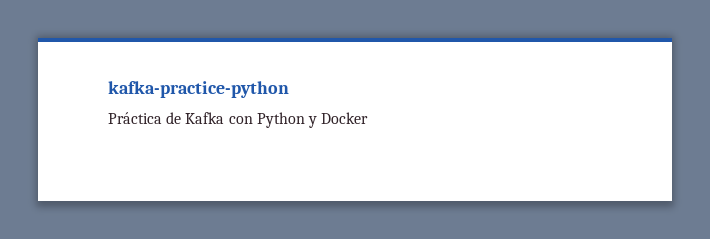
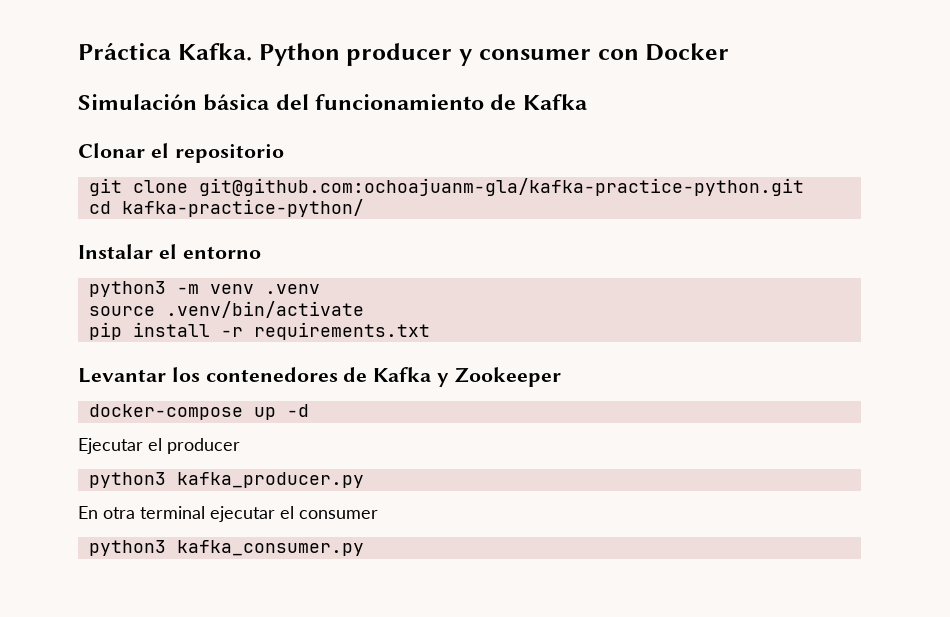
[108,81,289,98] [108,112,369,128] kafka-practice-python // Práctica de Kafka con Python y Docker -> [78,43,730,66] [78,94,587,111] [78,143,284,163] [88,178,804,196] [88,199,364,217] [78,244,261,259] [88,281,320,297] [88,301,364,318] [88,322,430,340] [78,367,561,387] [88,404,309,420] [78,438,240,454] [88,472,364,488] [78,506,378,522] [88,540,364,556] Práctica Kafka. Python producer y consumer con Docker // Simulación básica del funcionamiento de Kafka // Clonar el repositorio // git clone git@github.com:ochoajuanm-gla/kafka-practice-python.git // cd kafka-practice-python/ // Instalar el entorno // python3 -m venv .venv // source .venv/bin/activate // pip install -r requirements.txt // Levantar los contenedores de Kafka y Zookeeper // docker-compose up -d // Ejecutar el producer // python3 kafka_producer.py // En otra terminal ejecutar el consumer // python3 kafka_consumer.py

